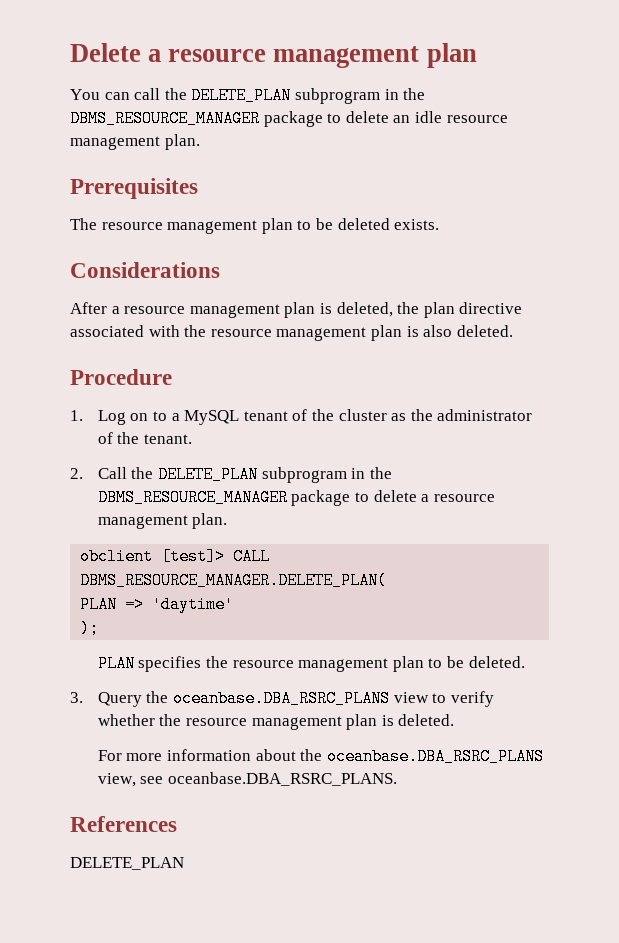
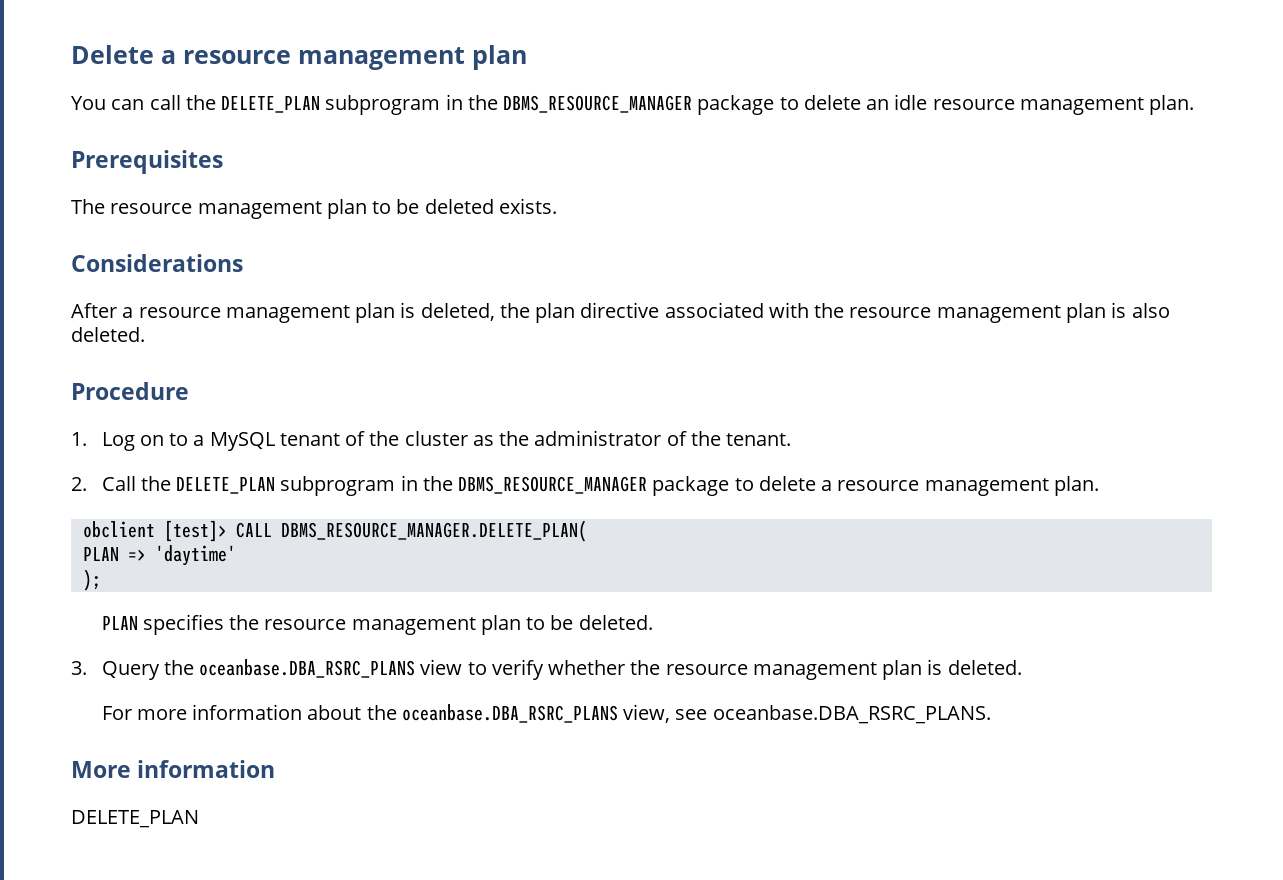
[70,816,177,832] References -> [71,760,276,778] More information

